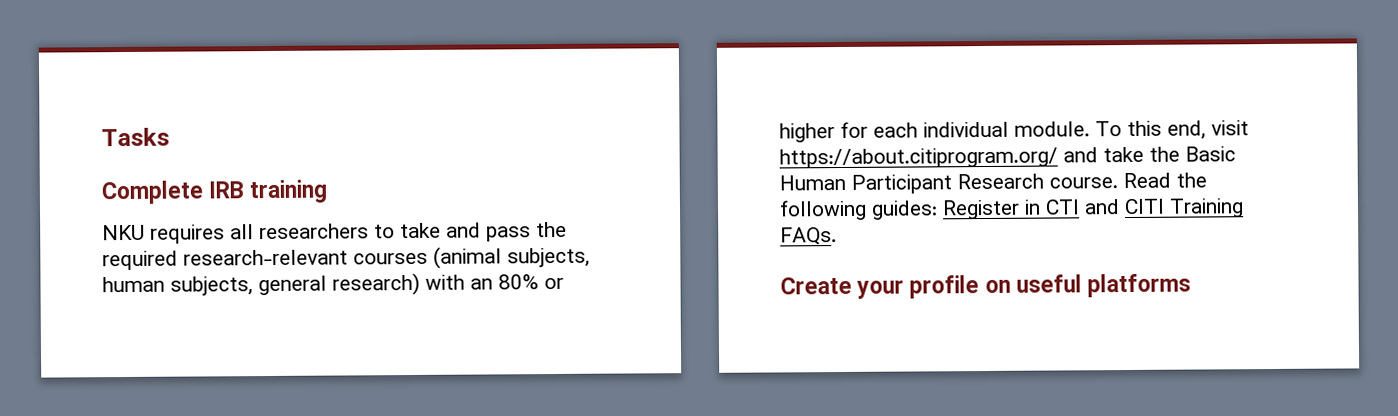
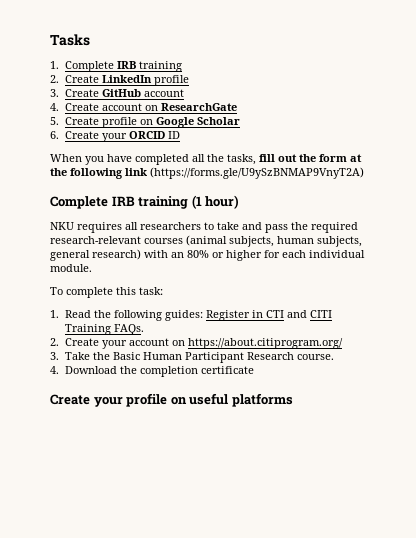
[101,179,328,205] // Complete IRB training -> [50,61,182,72] [50,75,189,86] [50,89,184,97] [50,103,237,111] [50,117,240,128] [50,131,180,142] [50,154,362,165] [50,167,364,179] [50,195,240,209] // 1. Complete IRB training // 2. Create LinkedIn profile // 3. Create GitHub account // 4. Create account on ResearchGate // 5. Create profile on Google Scholar // 6. Create your ORCID ID // When you have completed all the tasks, fill out the form at the following link (https://forms.gle/U9ySzBNMAP9VnyT2A) // Complete IRB training (1 hour)
[1095,120,1249,140] [779,146,1236,169] [779,173,1118,194] To this end, visit https://about.citiprogram.org/ and take the Basic Human Participant Research course. -> [50,287,163,298] [50,310,59,318] // To complete this task: // 1.
(837, 236) none -> [50,338,343,349] [50,352,334,363] [50,366,254,377] // 2. Create your account on https://about.citiprogram.org/ // 3. Take the Basic Human Participant Research course. // 4. Download the completion certificate

